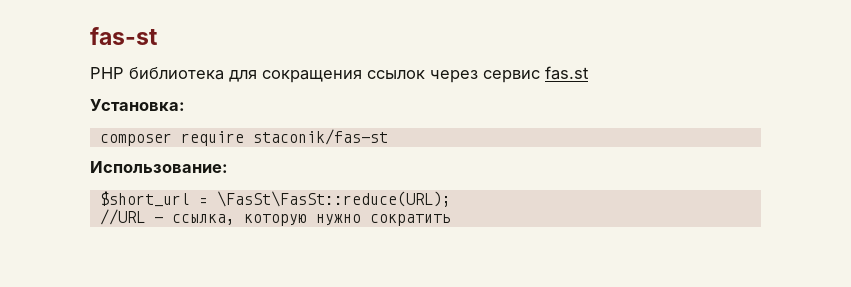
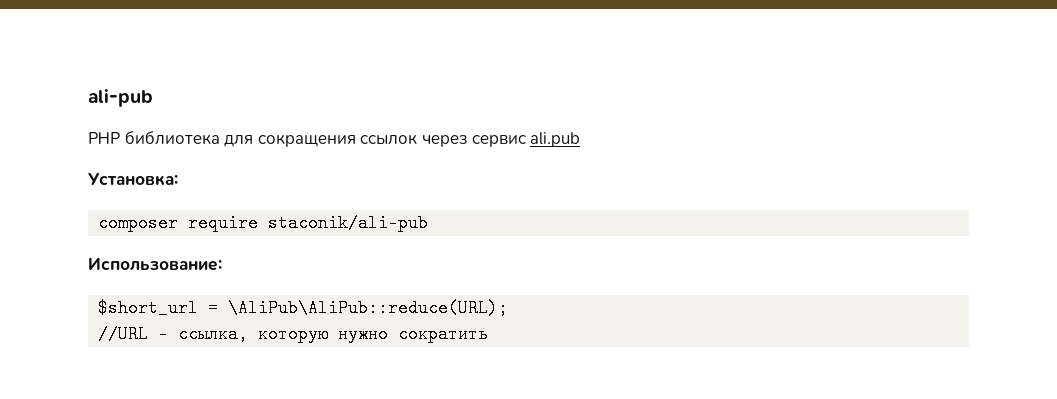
[90,27,158,45] fas-st -> [88,89,153,107] ali-pub
[545,66,589,80] fas.st -> [530,132,581,147] ali.pub
[252,129,388,145] staconik/fas-st -> [268,214,429,232] staconik/ali-pub
[216,191,451,207] \FasSt\FasSt::reduce(URL); -> [228,299,509,317] \AliPub\AliPub::reduce(URL);

